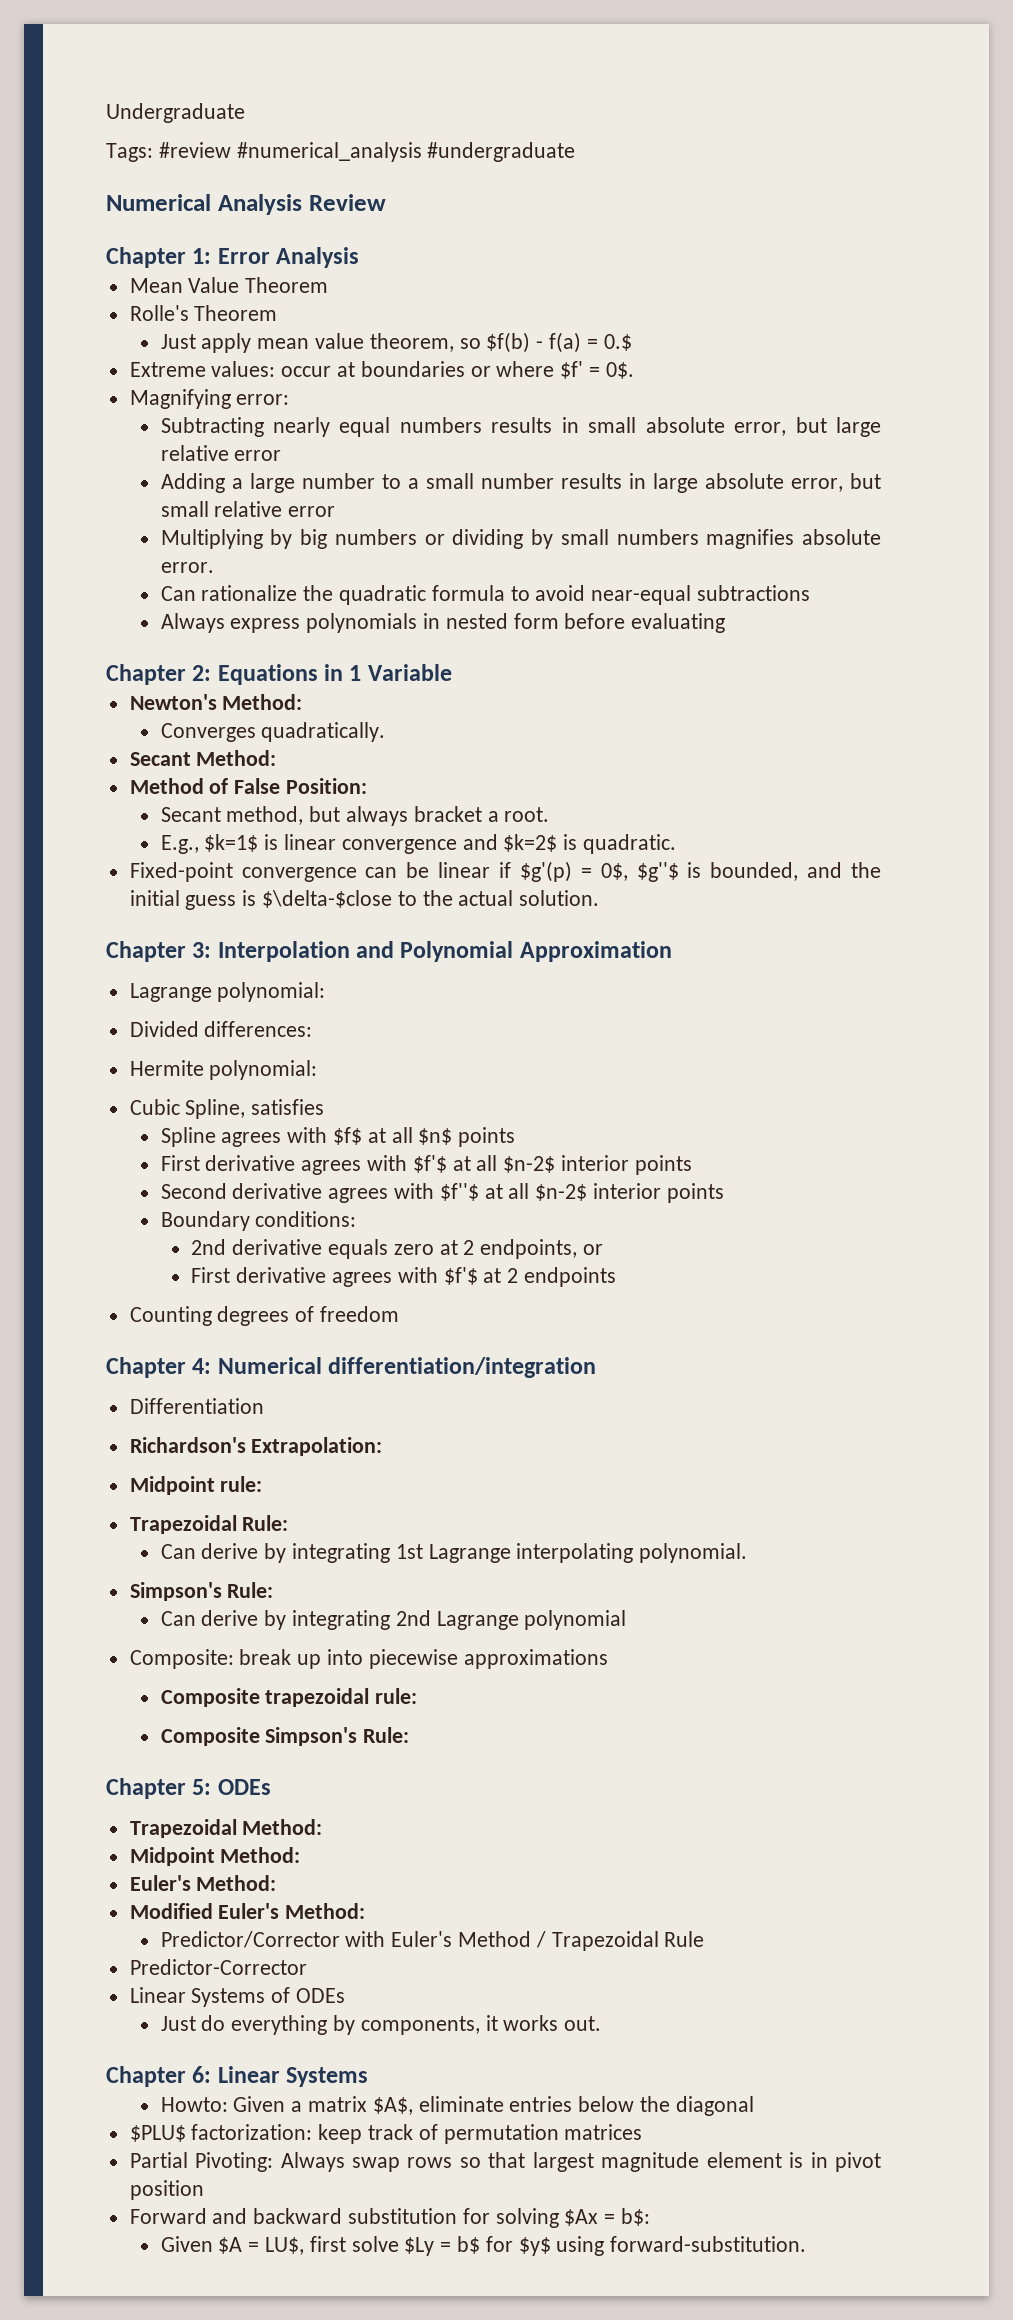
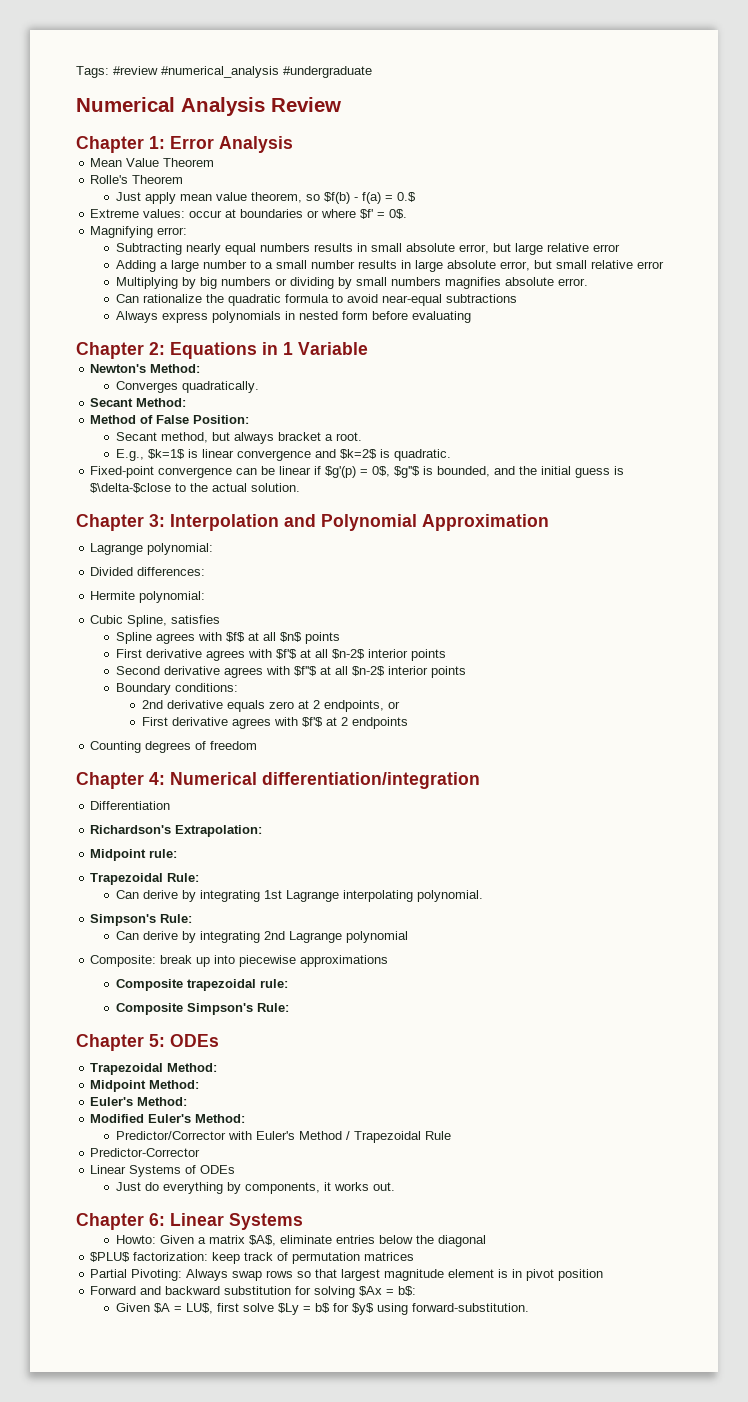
[106,103,245,123] Undergraduate // -> (76, 72) none

